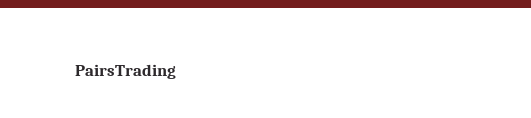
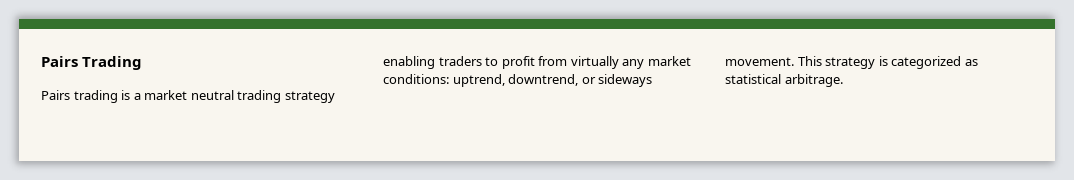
[75,64,176,79] PairsTrading -> [41,56,143,70] [41,90,335,103] [383,56,691,69] [383,74,653,87] [725,56,978,69] [725,74,843,87] Pairs Trading // Pairs trading is a market neutral trading strategy enabling traders to profit from virtually any market conditions: uptrend, downtrend, or sideways movement. This strategy is categorized as statistical arbitrage.

